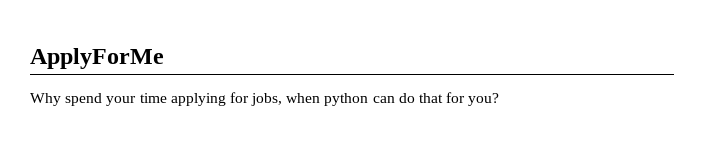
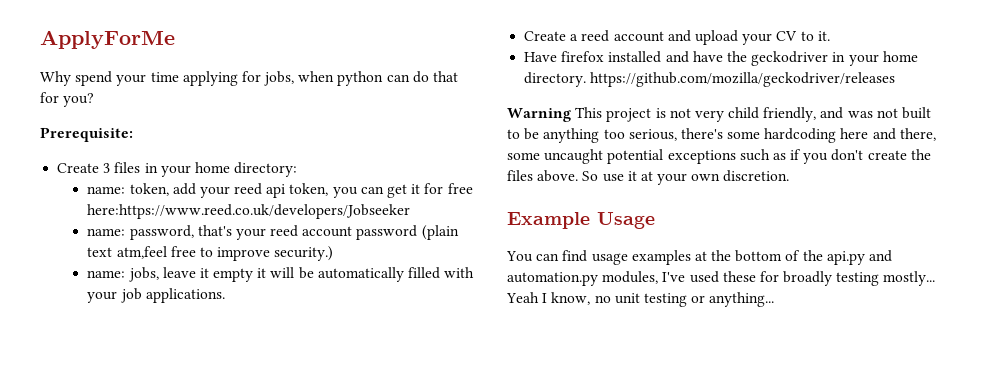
(500, 99) none -> [40,127,133,142] [57,162,298,177] [87,183,473,198] [87,204,411,219] [87,225,459,240] [87,246,334,261] [87,267,475,282] [87,288,225,303] [524,30,830,45] [524,51,918,66] [524,72,896,87] [507,107,932,122] [507,128,936,143] [507,149,931,164] [507,170,790,185] [507,212,655,229] [506,250,893,265] [507,271,936,286] [506,292,775,307] // Prerequisite: // Create 3 files in your home directory: // name: token, add your reed api token, you can get it for free here:https://www.reed.co.uk/developers/Jobseeker // name: password, that's your reed account password (plain text atm,feel free to improve security.) // name: jobs, leave it empty it will be automatically filled with your job applications. // Create a reed account and upload your CV to it. // Have firefox installed and have the geckodriver in your home directory. https://github.com/mozilla/geckodriver/releases // Warning This project is not very child friendly, and was not built to be anything too serious, there's some hardcoding here and there, some uncaught potential exceptions such as if you don't create the files above. So use it at your own discretion. // Example Usage // You can find usage examples at the bottom of the api.py and automation.py modules, I've used these for broadly testing mostly... Yeah I know, no unit testing or anything...

